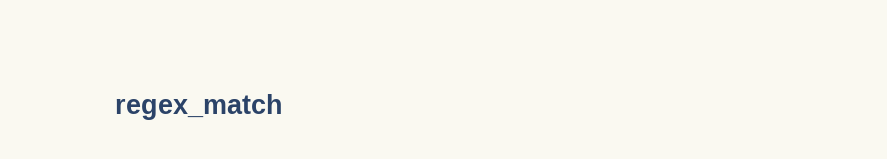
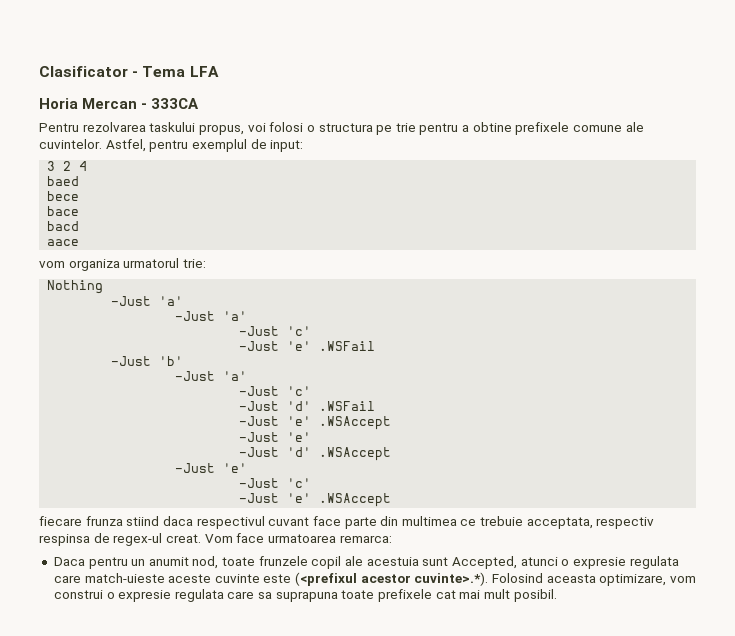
[115,94,283,120] regex_match -> [39,66,219,77] [39,98,200,109] [39,122,644,135] [39,139,304,152] [47,161,88,171] [47,176,80,186] [47,191,80,201] [47,206,80,216] [47,221,80,231] [47,239,80,246] [39,258,206,271] [47,280,104,294] [111,296,184,306] [175,311,248,321] [239,326,312,336] [239,341,376,351] [111,356,184,366] [175,371,248,381] [239,386,312,396] [239,401,376,411] [239,416,392,430] [239,432,312,442] [239,447,392,461] [175,463,248,473] [239,478,312,488] [239,493,392,507] [39,516,655,529] [39,533,392,546] [53,556,679,569] [53,572,696,586] [53,589,557,602] Clasificator - Tema LFA // Horia Mercan - 333CA // Pentru rezolvarea taskului propus, voi folosi o structura pe trie pentru a obtine prefixele comune ale cuvintelor. Astfel, pentru exemplul de input: // 3 2 4 // baed // bece // bace // bacd // aace // vom organiza urmatorul trie: // Nothing // -Just 'a' // -Just 'a' // -Just 'c' // -Just 'e' .WSFail // -Just 'b' // -Just 'a' // -Just 'c' // -Just 'd' .WSFail // -Just 'e' .WSAccept // -Just 'e' // -Just 'd' .WSAccept // -Just 'e' // -Just 'c' // -Just 'e' .WSAccept // fiecare frunza stiind daca respectivul cuvant face parte din multimea ce trebuie acceptata, respectiv respinsa de regex-ul creat. Vom face urmatoarea remarca: // Daca pentru un anumit nod, toate frunzele copil ale acestuia sunt Accepted, atunci o expresie regulata care match-uieste aceste cuvinte este (<prefixul acestor cuvinte>.*). Folosind aceasta optimizare, vom construi o expresie regulata care sa suprapuna toate prefixele cat mai mult posibil.

